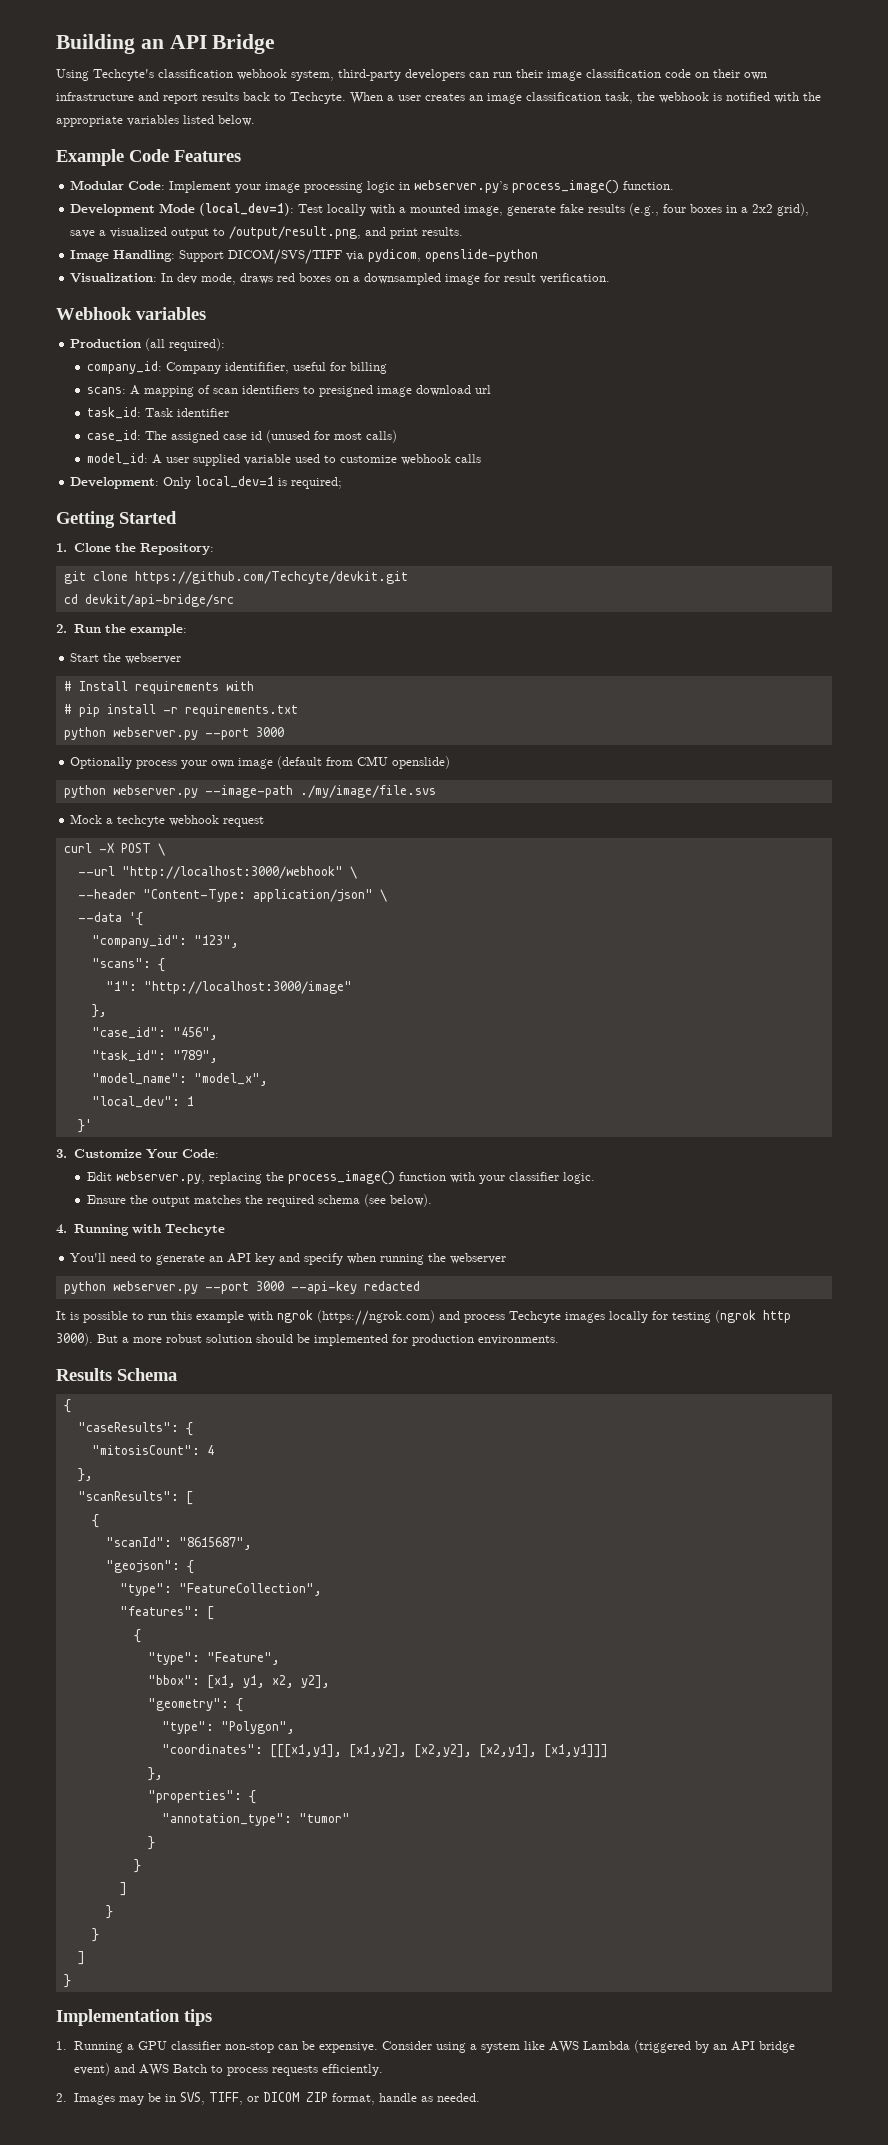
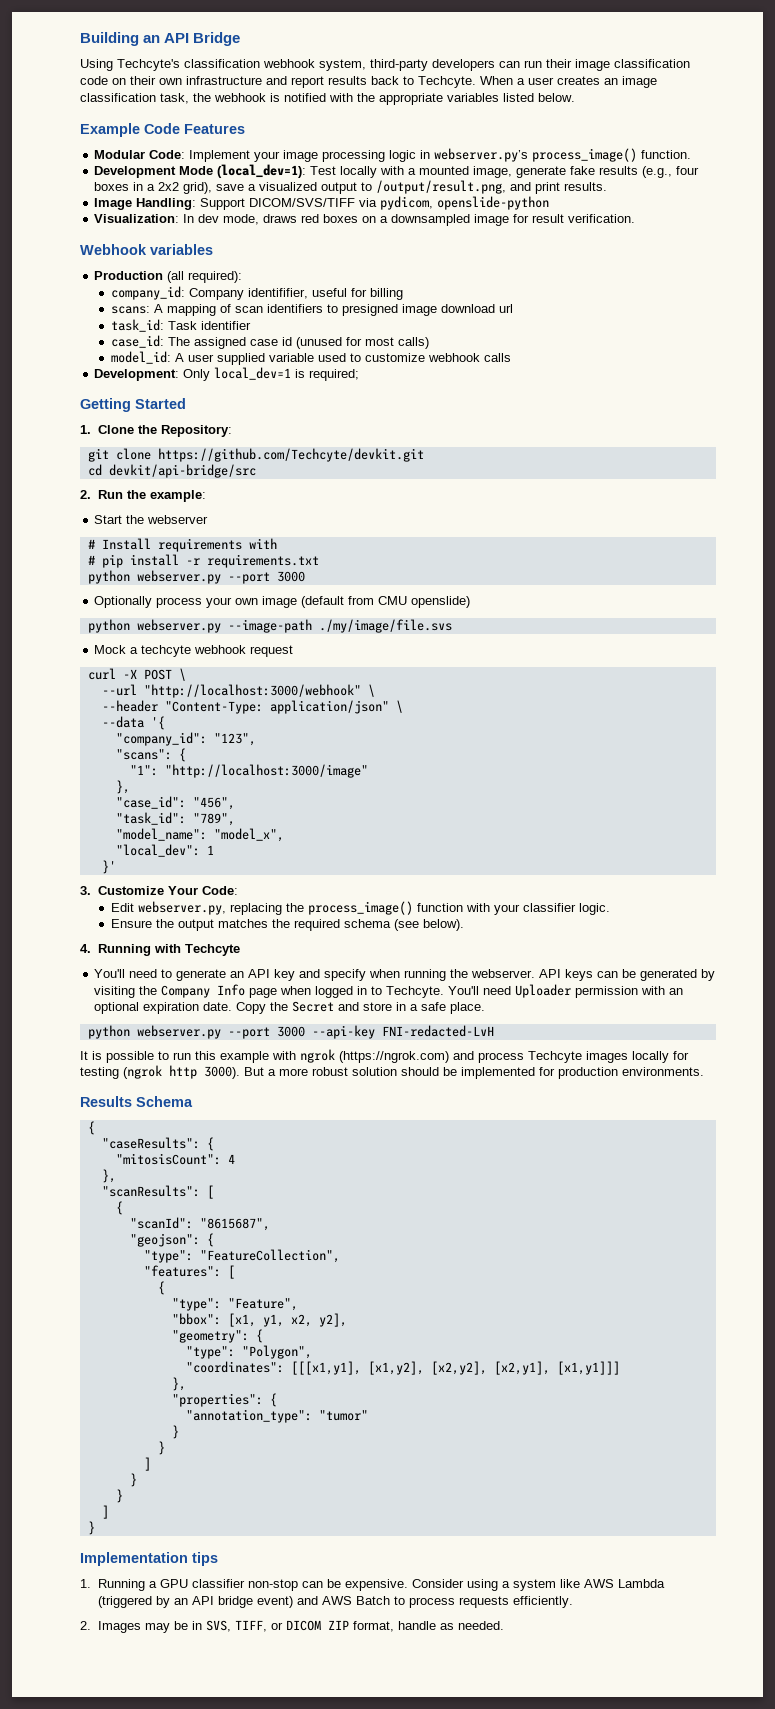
[450,1253,507,1264] webserver -> [471,969,716,981] [94,984,684,998] [94,1001,486,1014] webserver. API keys can be generated by visiting the Company Info page when logged in to Techcyte. You'll need Uploader permission with an optional expiration date. Copy the Secret and store in a safe place.
[363,1281,420,1291] redacted -> [381,1025,494,1037] FNI-redacted-LvH

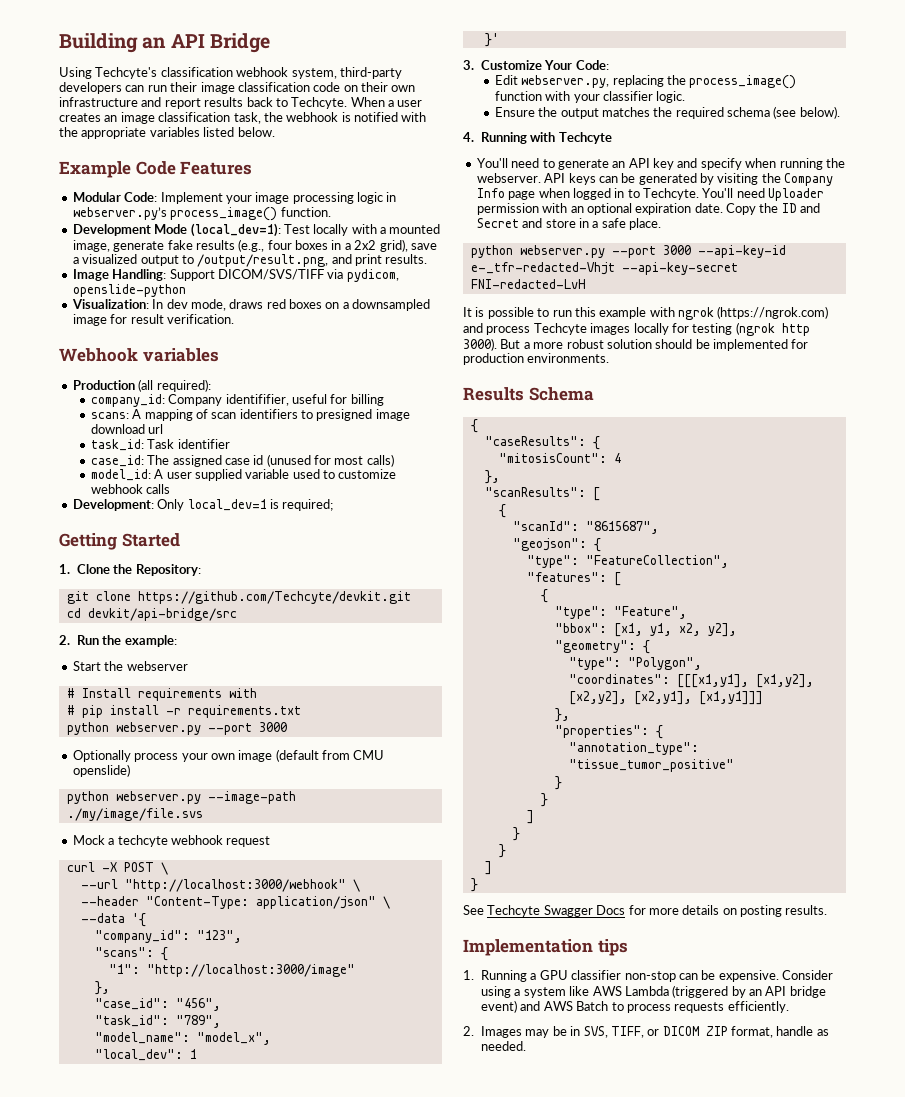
(289, 1006) none -> [781,203,821,213] ID and
[311,1025,375,1039] --api-key -> [697,245,786,258] [470,262,738,275] --api-key-id e-_tfr-redacted-Vhjt --api-key-secret
[318,1410,368,1421] "tumor" -> [568,759,734,772] "tissue_tumor_positive"
(95, 1528) none -> [463,905,828,917] // See Techcyte Swagger Docs for more details on posting results.

